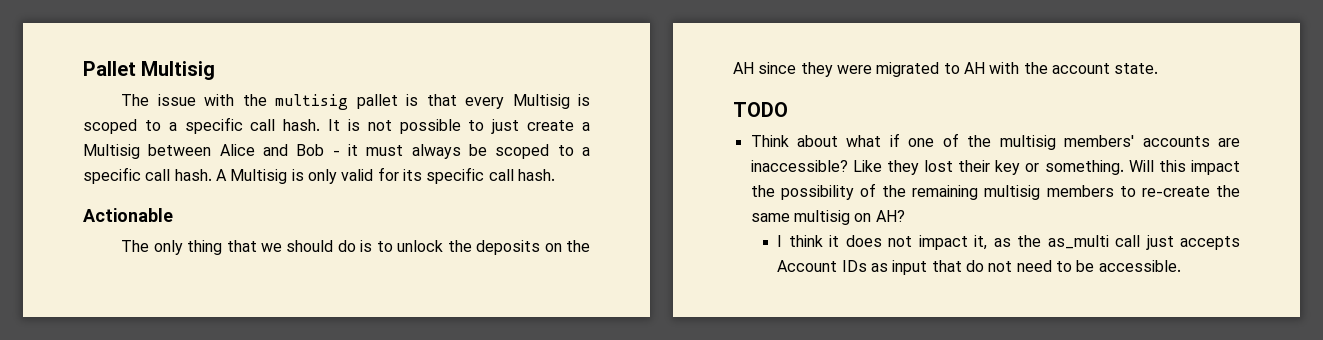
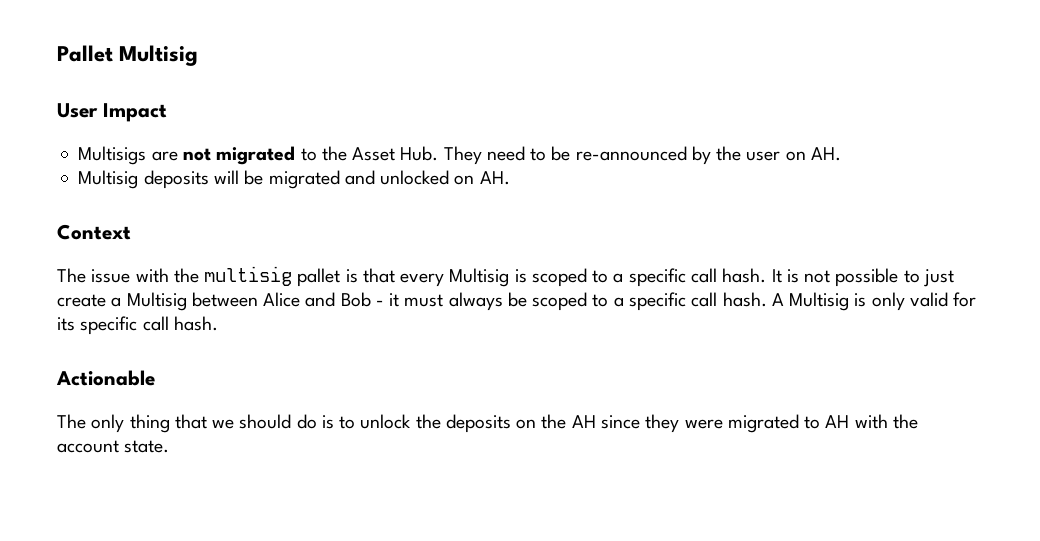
(216, 70) none -> [57,103,167,122] [78,146,841,165] [78,170,510,189] [57,224,131,240] // User Impact // Multisigs are not migrated to the Asset Hub. They need to be re-announced by the user on AH. // Multisig deposits will be migrated and unlocked on AH. // Context
[733,102,788,117] [750,133,1240,150] [750,160,1240,175] [750,183,1240,200] [750,210,905,225] [777,235,1240,250] [777,260,1181,275] // TODO // Think about what if one of the multisig members' accounts are inaccessible? Like they lost their key or something. Will this impact the possibility of the remaining multisig members to re-create the same multisig on AH? // I think it does not impact it, as the as_multi call just accepts Account IDs as input that do not need to be accessible. -> (170, 446) none

